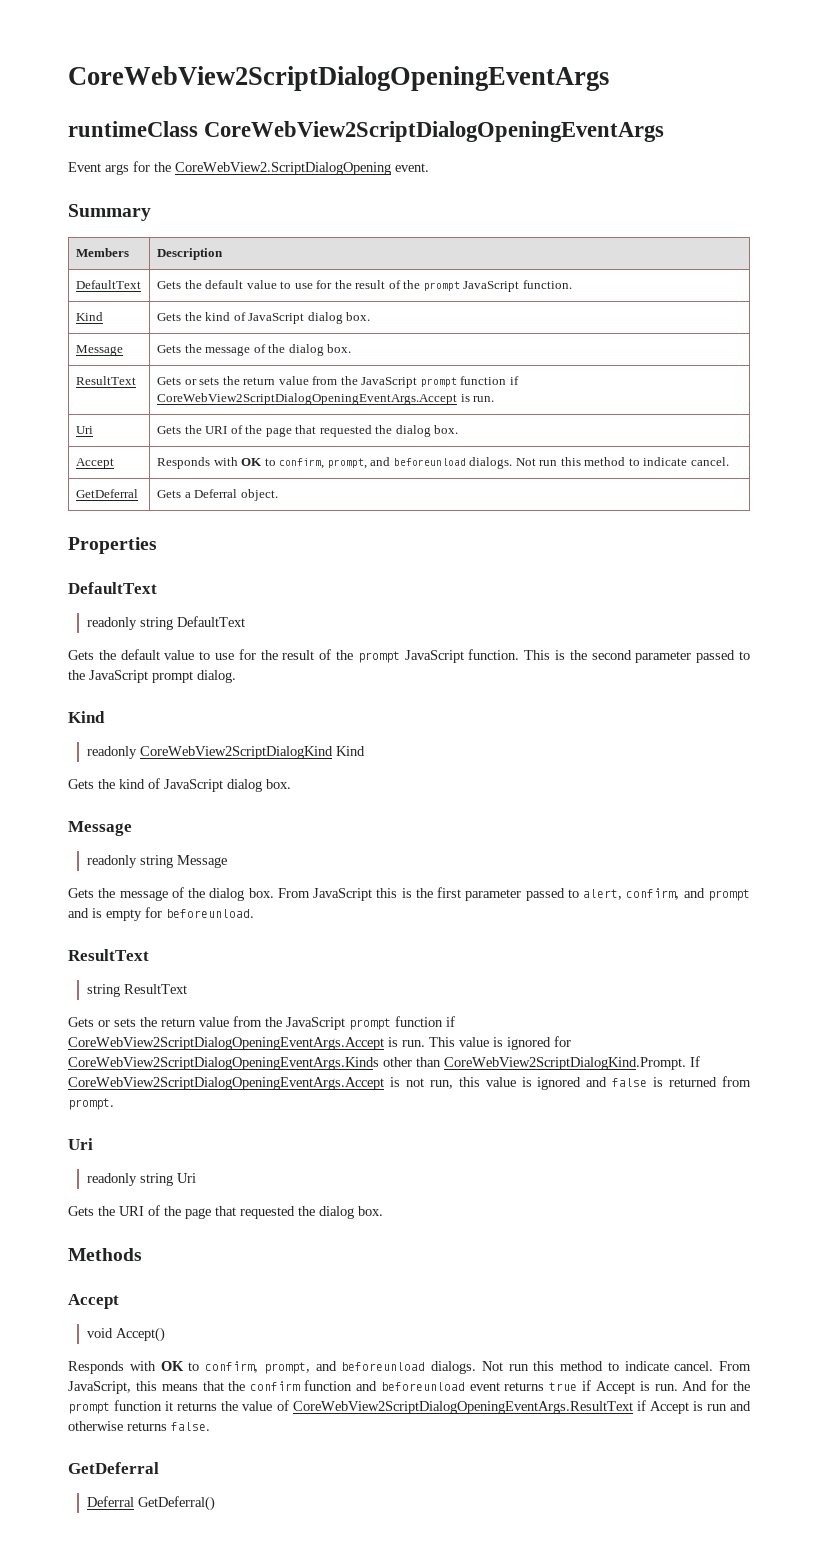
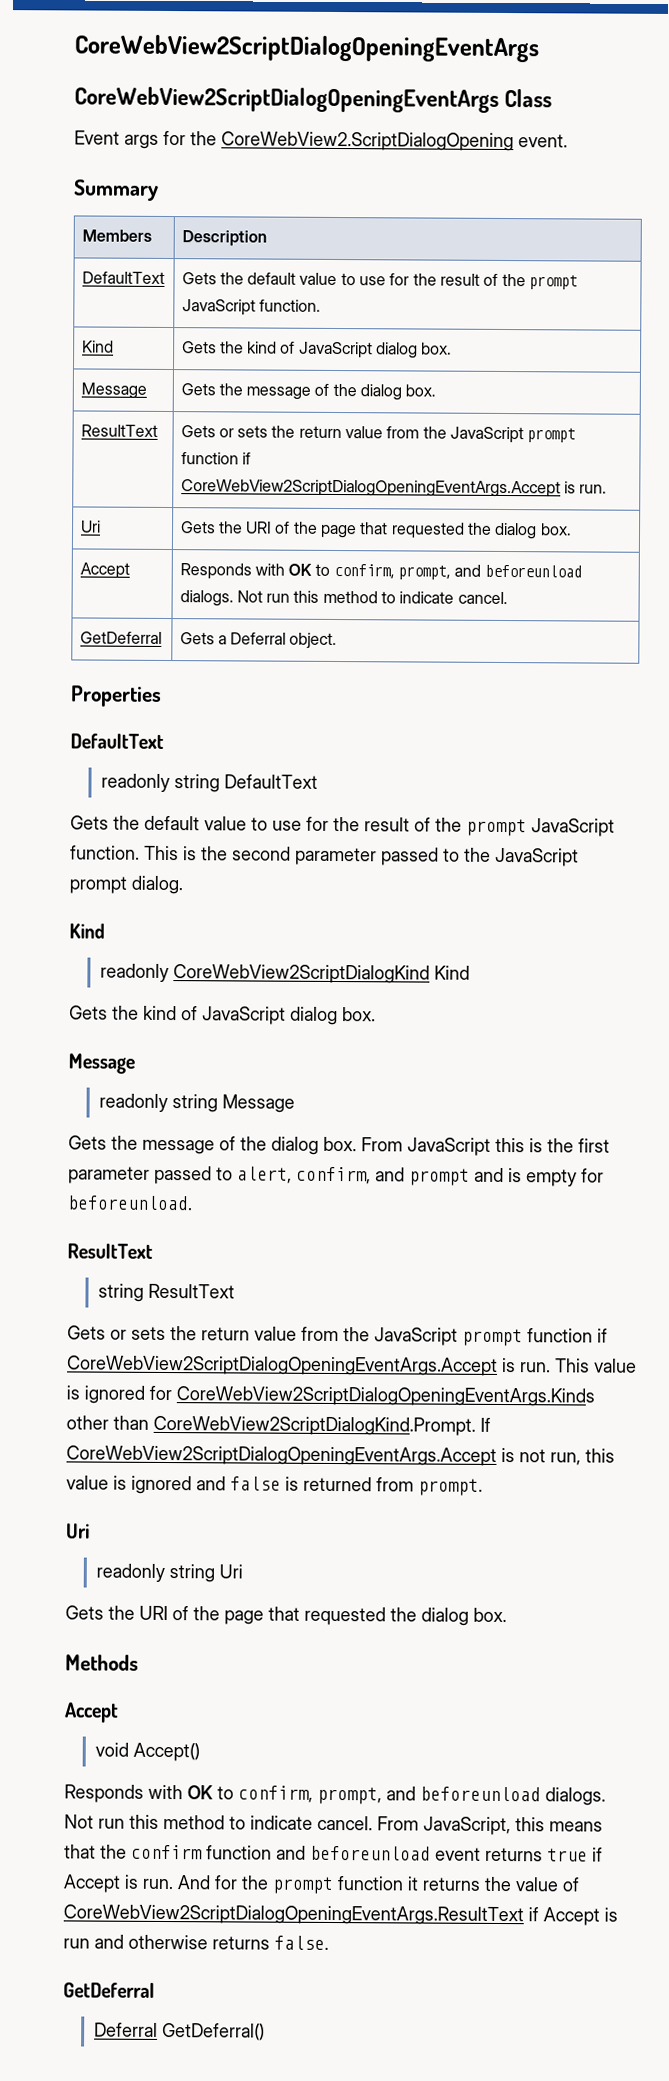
[68,66,609,91] [68,121,665,142] CoreWebView2ScriptDialogOpeningEventArgs // runtimeClass CoreWebView2ScriptDialogOpeningEventArgs -> [74,34,539,63] [74,86,553,113] CoreWebView2ScriptDialogOpeningEventArgs // CoreWebView2ScriptDialogOpeningEventArgs Class

